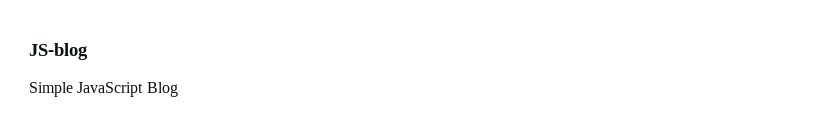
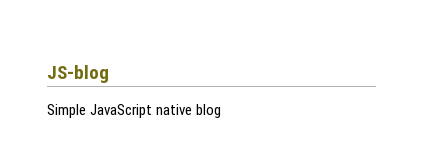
[146,82,178,97] Blog -> [156,104,222,118] native blog

